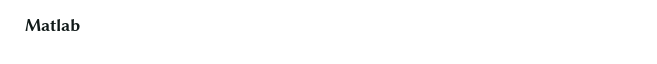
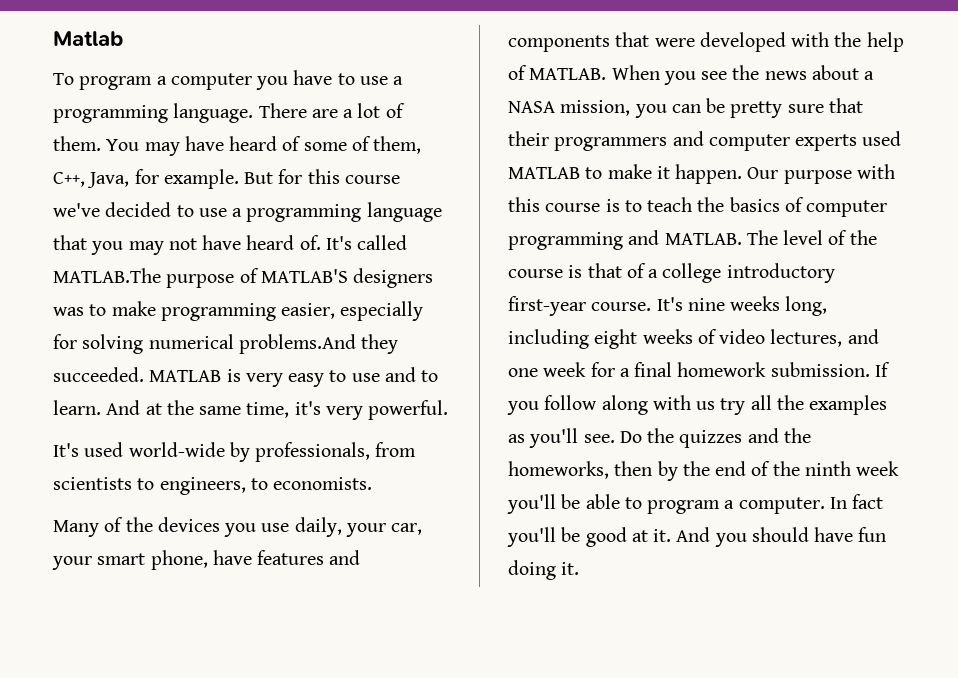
(80, 25) none -> [53,70,404,90] [53,103,405,123] [53,136,422,156] [53,169,400,189] [53,202,442,222] [53,235,408,255] [53,268,434,288] [53,301,424,321] [53,334,399,354] [53,367,439,387] [53,400,449,420] [53,442,417,462] [53,477,373,495] [53,517,423,537] [52,550,361,570] [508,32,904,52] [508,65,875,85] [508,98,863,118] [508,131,902,151] [508,164,895,184] [508,197,888,217] [508,230,877,250] [508,263,835,283] [508,296,828,316] [508,329,879,349] [508,362,890,377] [507,395,888,415] [508,428,811,448] [508,461,900,481] [507,494,884,514] [507,527,887,547] [508,560,580,580] // To program a computer you have to use a programming language. There are a lot of them. You may have heard of some of them, C++, Java, for example. But for this course we've decided to use a programming language that you may not have heard of. It's called MATLAB.The purpose of MATLAB'S designers was to make programming easier, especially for solving numerical problems.And they succeeded. MATLAB is very easy to use and to learn. And at the same time, it's very powerful. // It's used world-wide by professionals, from scientists to engineers, to economists. // Many of the devices you use daily, your car, your smart phone, have features and components that were developed with the help of MATLAB. When you see the news about a NASA mission, you can be pretty sure that their programmers and computer experts used MATLAB to make it happen. Our purpose with this course is to teach the basics of computer programming and MATLAB. The level of the course is that of a college introductory first-year course. It's nine weeks long, including eight weeks of video lectures, and one week for a final homework submission. If you follow along with us try all the examples as you'll see. Do the quizzes and the homeworks, then by the end of the ninth week you'll be able to program a computer. In fact you'll be good at it. And you should have fun doing it.

